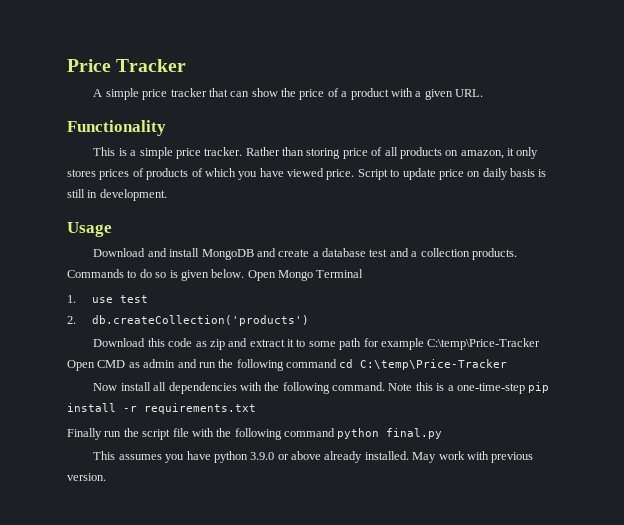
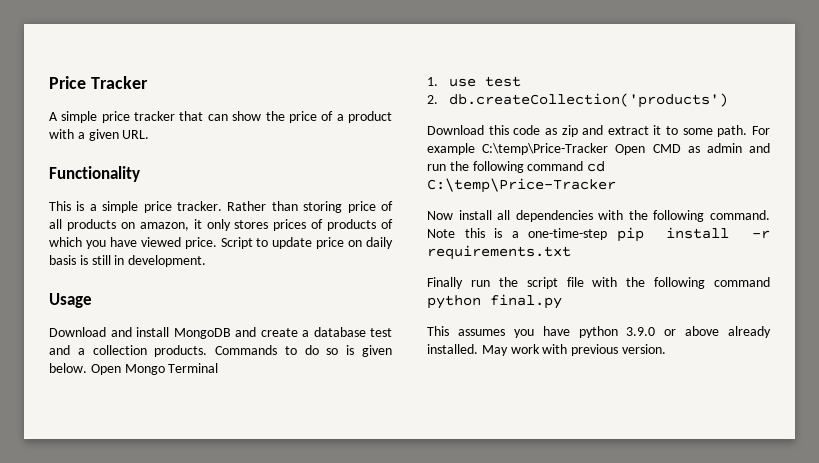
[339,338,379,350] path for -> [717,125,770,137] path. For

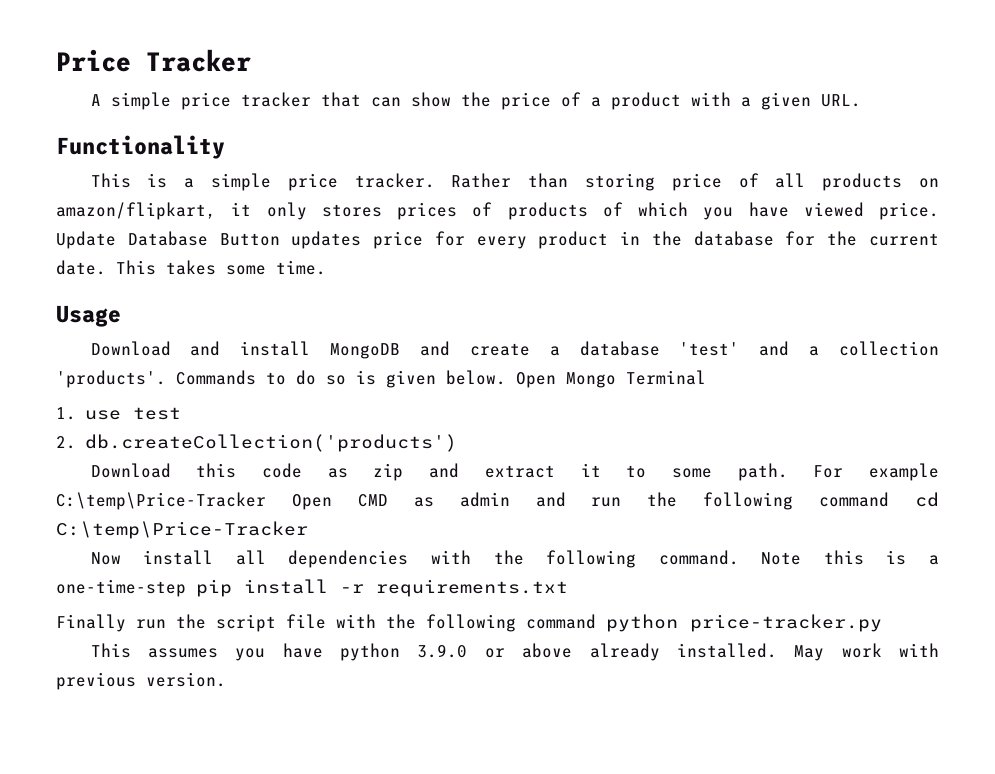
[139,222,189,231] amazon, -> [56,202,216,220] amazon/flipkart,
[220,237,393,249] [49,255,207,267] Script to update price on daily basis is still in development. -> [56,231,939,249] [56,260,326,275] Update Database Button updates price for every product in the database for the current date. This takes some time.
[370,328,392,337] test -> [679,342,740,356] 'test'
[154,345,208,357] products. -> [56,370,166,388] 'products'.
[490,294,562,309] final.py -> [690,614,882,632] price-tracker.py

